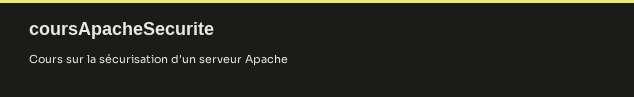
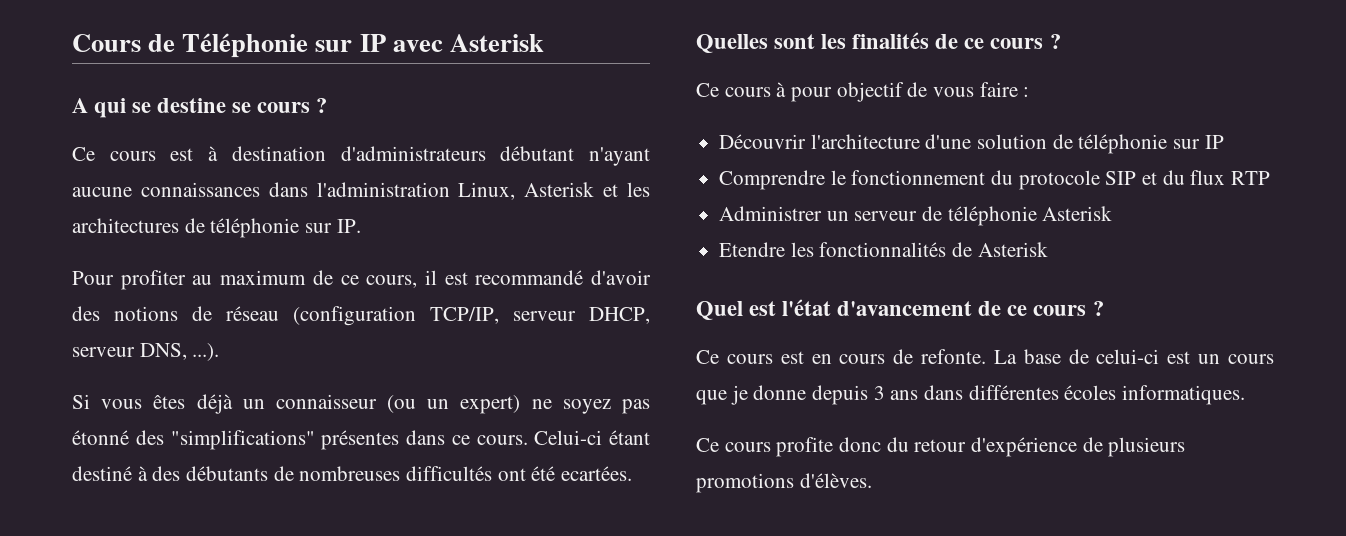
[29,22,214,39] [29,54,288,66] coursApacheSecurite // Cours sur la sécurisation d'un serveur Apache -> [72,33,544,58] [72,98,328,118] [72,146,650,166] [72,182,650,200] [72,218,361,238] [72,270,651,290] [72,306,650,326] [72,343,220,361] [72,394,650,414] [72,430,650,450] [72,466,633,481] [696,32,1061,53] [696,82,1030,102] [719,134,1224,154] [719,170,1271,190] [719,206,1113,226] [719,242,1048,257] [696,299,1104,320] [696,349,1274,364] [696,385,1246,405] [696,437,1186,457] [696,473,872,493] Cours de Téléphonie sur IP avec Asterisk // A qui se destine se cours ? // Ce cours est à destination d'administrateurs débutant n'ayant aucune connaissances dans l'administration Linux, Asterisk et les architectures de téléphonie sur IP. // Pour profiter au maximum de ce cours, il est recommandé d'avoir des notions de réseau (configuration TCP/IP, serveur DHCP, serveur DNS, ...). // Si vous êtes déjà un connaisseur (ou un expert) ne soyez pas étonné des "simplifications" présentes dans ce cours. Celui-ci étant destiné à des débutants de nombreuses difficultés ont été ecartées. // Quelles sont les finalités de ce cours ? // Ce cours à pour objectif de vous faire : // Découvrir l'architecture d'une solution de téléphonie sur IP // Comprendre le fonctionnement du protocole SIP et du flux RTP // Administrer un serveur de téléphonie Asterisk // Etendre les fonctionnalités de Asterisk // Quel est l'état d'avancement de ce cours ? // Ce cours est en cours de refonte. La base de celui-ci est un cours que je donne depuis 3 ans dans différentes écoles informatiques. // Ce cours profite donc du retour d'expérience de plusieurs promotions d'élèves.

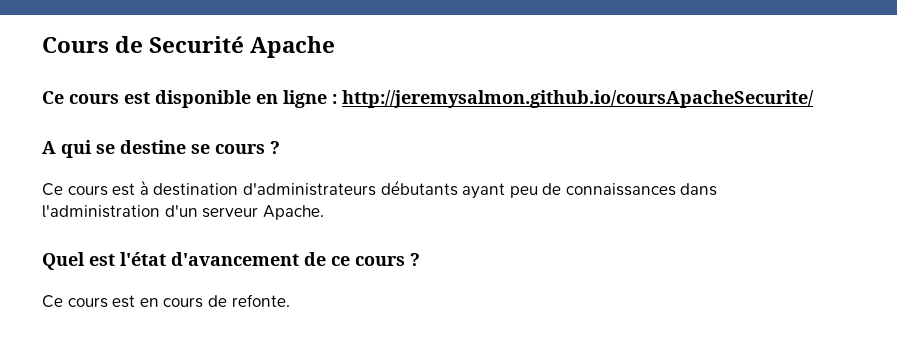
[182,33,544,58] Téléphonie sur IP avec Asterisk -> [149,36,336,58] [42,90,814,108] Securité Apache // Ce cours est disponible en ligne : http://jeremysalmon.github.io/coursApacheSecurite/
[500,146,650,166] [72,182,650,200] [72,218,361,238] [72,270,651,290] [72,306,650,326] [72,343,220,361] [72,394,650,414] [72,430,650,450] [72,466,633,481] [696,32,1061,53] [696,82,1030,102] [719,134,1224,154] [719,170,1271,190] [719,206,1113,226] [719,242,1048,257] débutant n'ayant aucune connaissances dans l'administration Linux, Asterisk et les architectures de téléphonie sur IP. // Pour profiter au maximum de ce cours, il est recommandé d'avoir des notions de réseau (configuration TCP/IP, serveur DHCP, serveur DNS, ...). // Si vous êtes déjà un connaisseur (ou un expert) ne soyez pas étonné des "simplifications" présentes dans ce cours. Celui-ci étant destiné à des débutants de nombreuses difficultés ont été ecartées. // Quelles sont les finalités de ce cours ? // Ce cours à pour objectif de vous faire : // Découvrir l'architecture d'une solution de téléphonie sur IP // Comprendre le fonctionnement du protocole SIP et du flux RTP // Administrer un serveur de téléphonie Asterisk // Etendre les fonctionnalités de Asterisk -> [380,180,718,199] [42,205,324,220] débutants ayant peu de connaissances dans l'administration d'un serveur Apache.
[993,349,1274,364] [696,385,1246,405] [696,437,1186,457] [696,473,872,493] La base de celui-ci est un cours que je donne depuis 3 ans dans différentes écoles informatiques. // Ce cours profite donc du retour d'expérience de plusieurs promotions d'élèves. -> (290, 300) none

